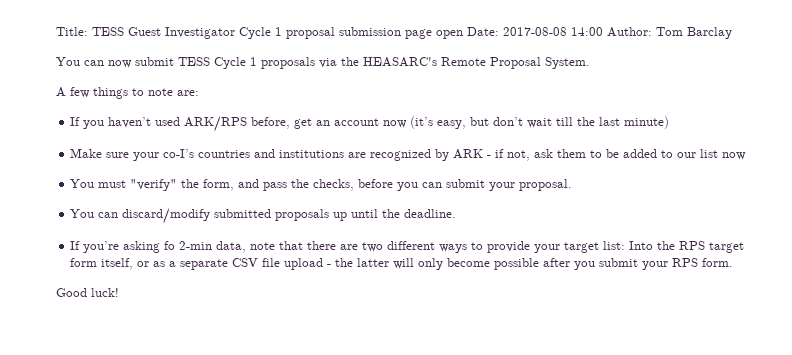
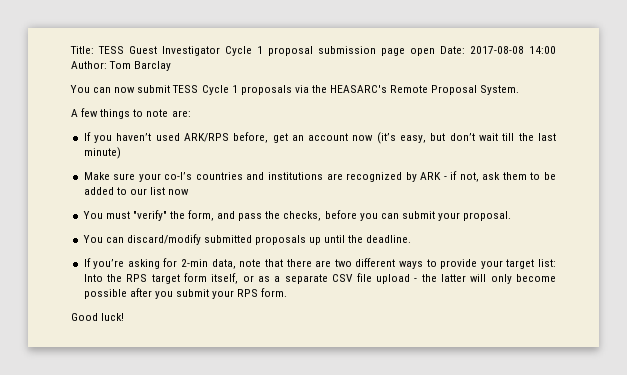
[164,241,176,250] fo -> [163,258,178,267] for

